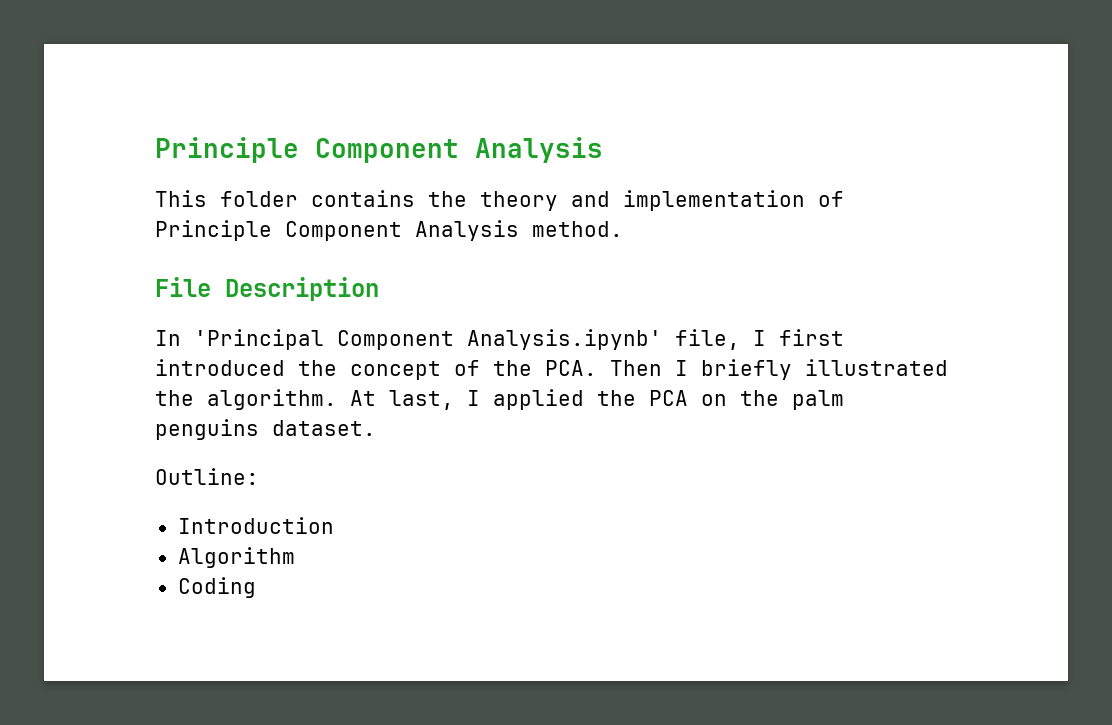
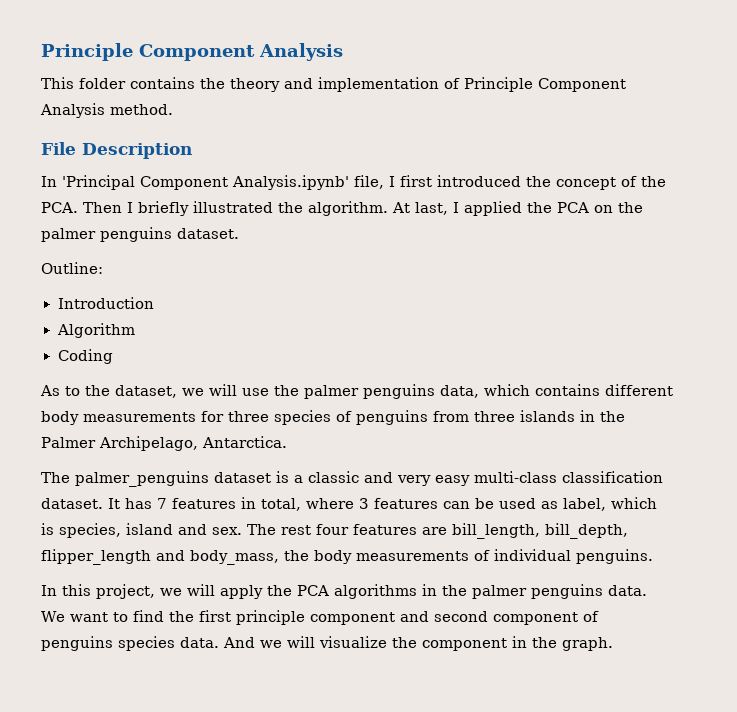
[792,390,844,410] palm -> [41,228,96,242] palmer
(256, 587) none -> [40,384,673,399] [41,410,625,425] [41,436,287,451] [41,471,663,487] [41,497,657,511] [41,523,628,539] [41,549,653,565] [41,584,647,599] [41,610,599,625] [41,636,613,651] // As to the dataset, we will use the palmer penguins data, which contains different body measurements for three species of penguins from three islands in the Palmer Archipelago, Antarctica. // The palmer_penguins dataset is a classic and very easy multi-class classification dataset. It has 7 features in total, where 3 features can be used as label, which is species, island and sex. The rest four features are bill_length, bill_depth, flipper_length and body_mass, the body measurements of individual penguins. // In this project, we will apply the PCA algorithms in the palmer penguins data. We want to find the first principle component and second component of penguins species data. And we will visualize the component in the graph.

